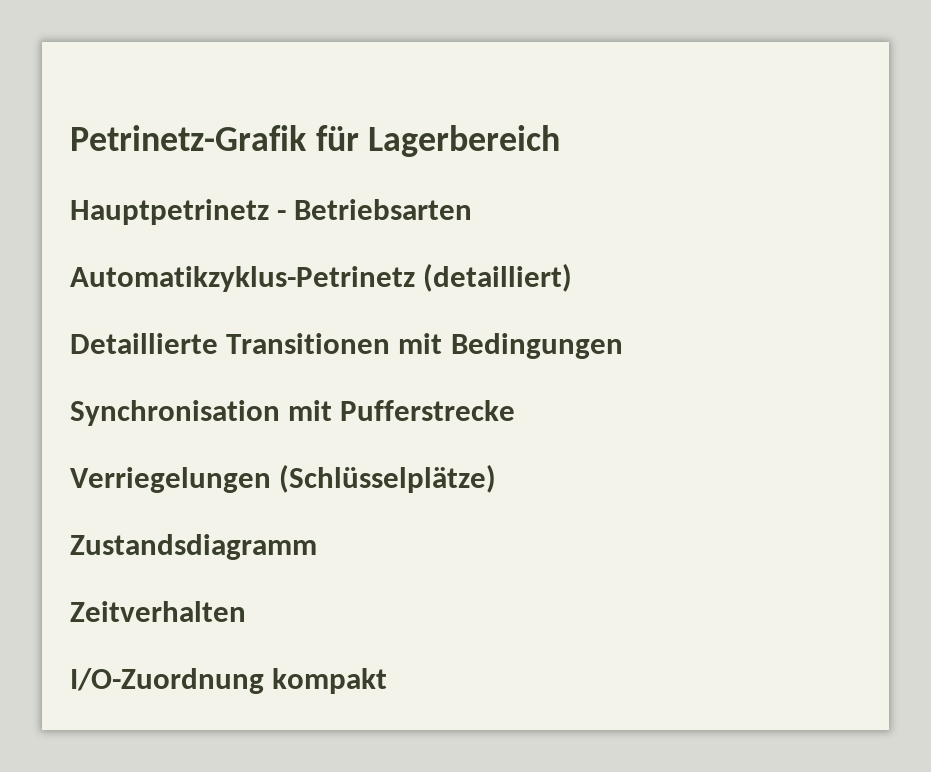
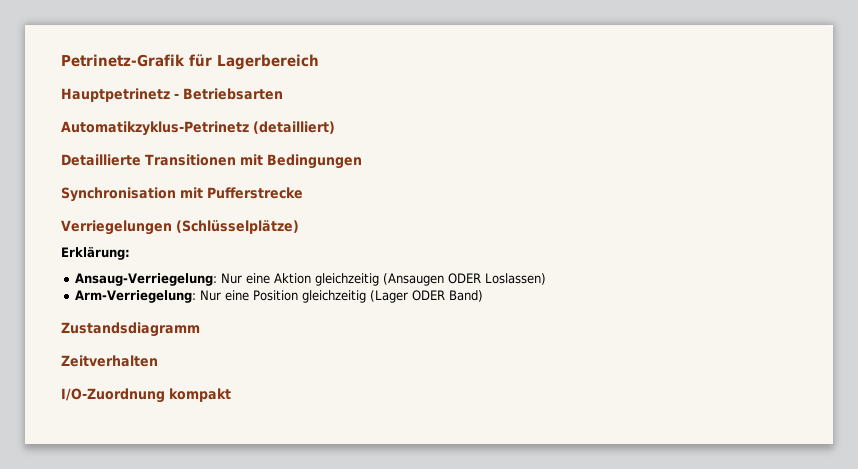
(497, 478) none -> [61,246,130,260] [74,273,546,286] [74,290,483,303] // Erklärung: // Ansaug-Verriegelung: Nur eine Aktion gleichzeitig (Ansaugen ODER Loslassen) // Arm-Verriegelung: Nur eine Position gleichzeitig (Lager ODER Band)

